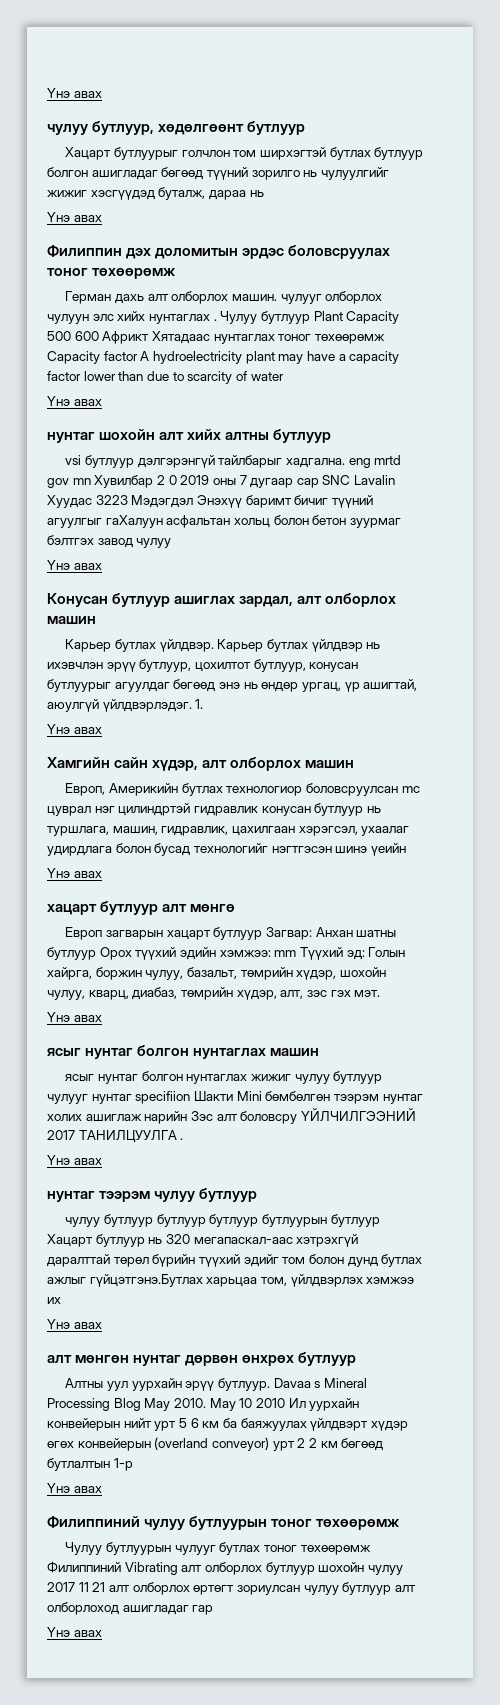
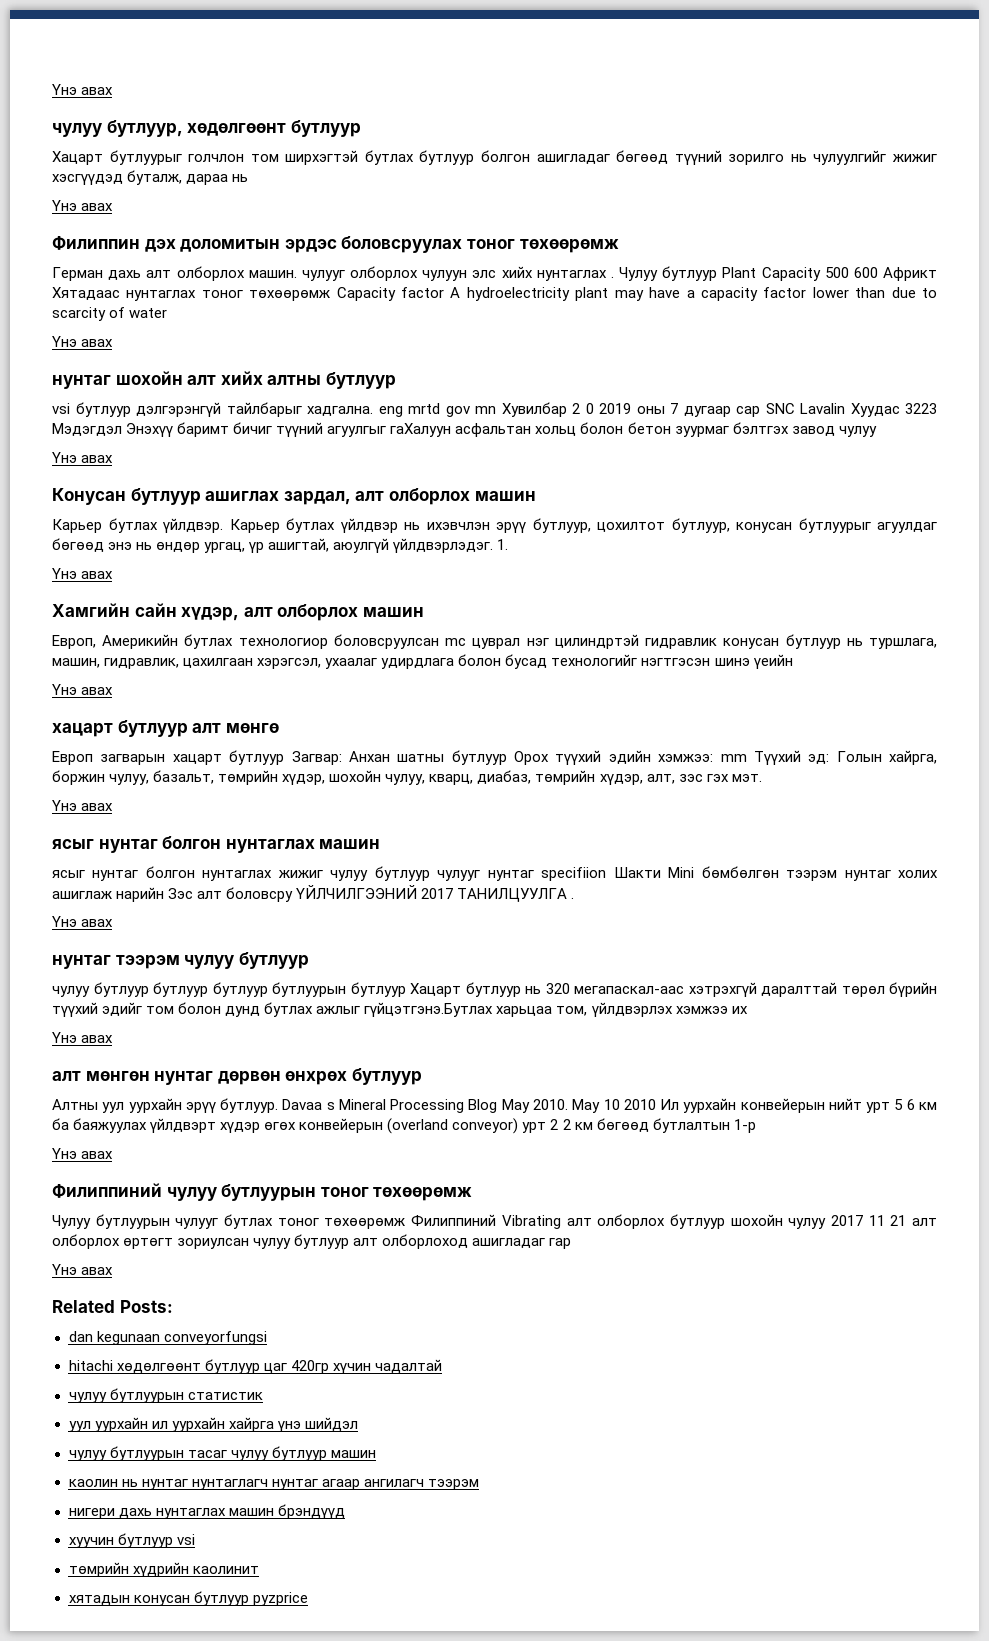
(102, 1633) none -> [52,1300,173,1313] [68,1331,267,1345] [68,1359,442,1374] [68,1388,263,1403] [68,1417,358,1432] [68,1446,376,1461] [68,1479,479,1490] [68,1504,345,1519] [68,1533,195,1548] [68,1562,259,1577] [68,1591,308,1606] // Related Posts: // dan kegunaan conveyorfungsi // hitachi хөдөлгөөнт бутлуур цаг 420гр хүчин чадалтай // чулуу бутлуурын статистик // уул уурхайн ил уурхайн хайрга үнэ шийдэл // чулуу бутлуурын тасаг чулуу бутлуур машин // каолин нь нунтаг нунтаглагч нунтаг агаар ангилагч тээрэм // нигери дахь нунтаглах машин брэндүүд // хуучин бутлуур vsi // төмрийн хүдрийн каолинит // хятадын конусан бутлуур pyzprice

